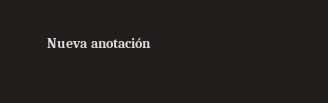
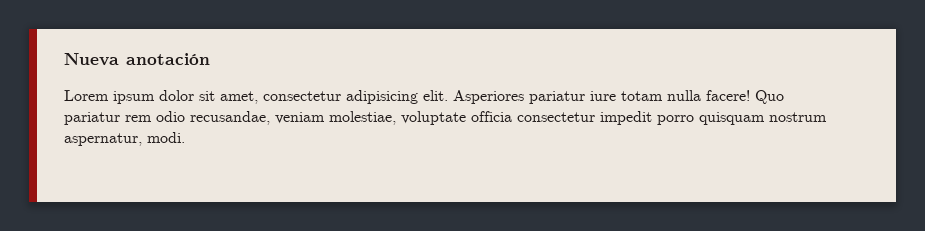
(151, 43) none -> [64,90,784,104] [64,111,827,125] [64,132,185,146] // Lorem ipsum dolor sit amet, consectetur adipisicing elit. Asperiores pariatur iure totam nulla facere! Quo pariatur rem odio recusandae, veniam molestiae, voluptate officia consectetur impedit porro quisquam nostrum aspernatur, modi.

